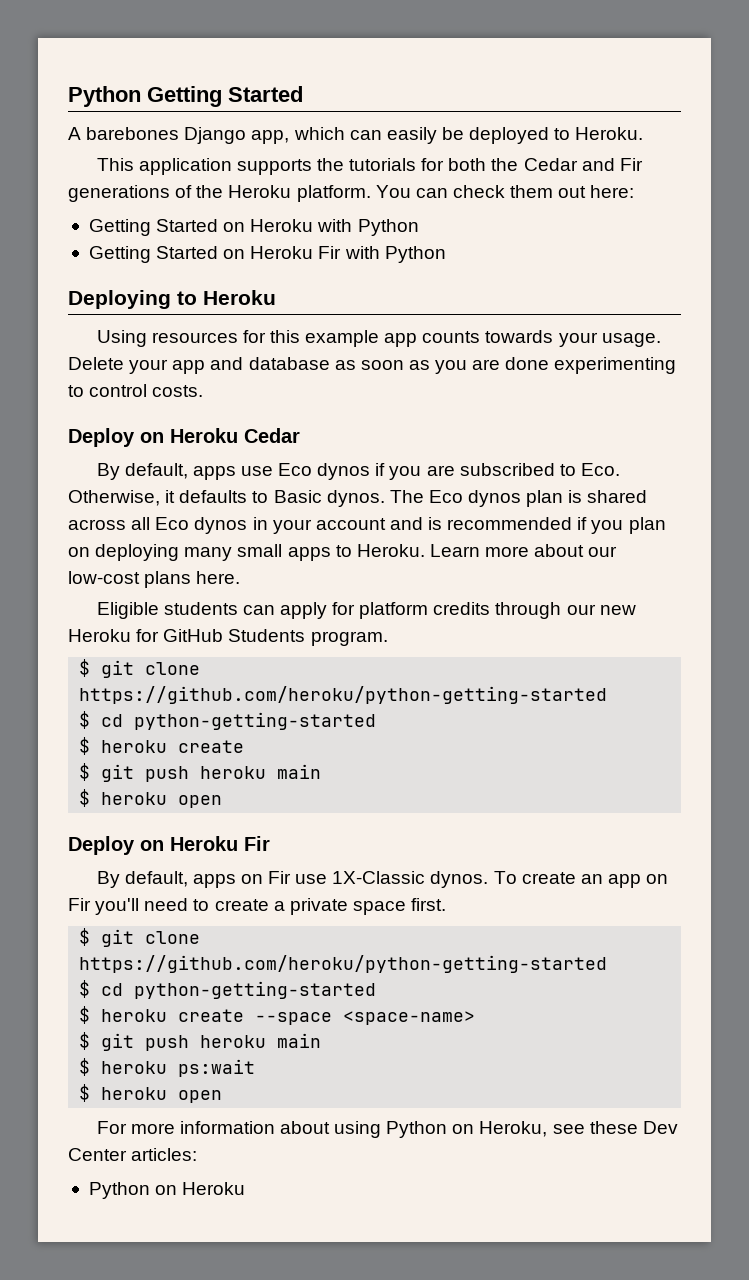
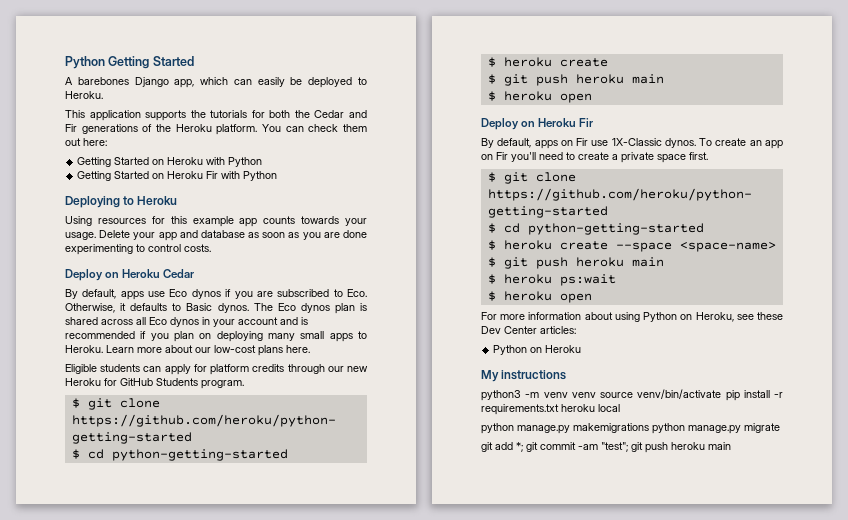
(246, 1188) none -> [481,370,567,382] [481,389,783,401] [481,404,620,415] [481,423,780,434] [481,442,731,453] // My instructions // python3 -m venv venv source venv/bin/activate pip install -r requirements.txt heroku local // python manage.py makemigrations python manage.py migrate // git add *; git commit -am "test"; git push heroku main

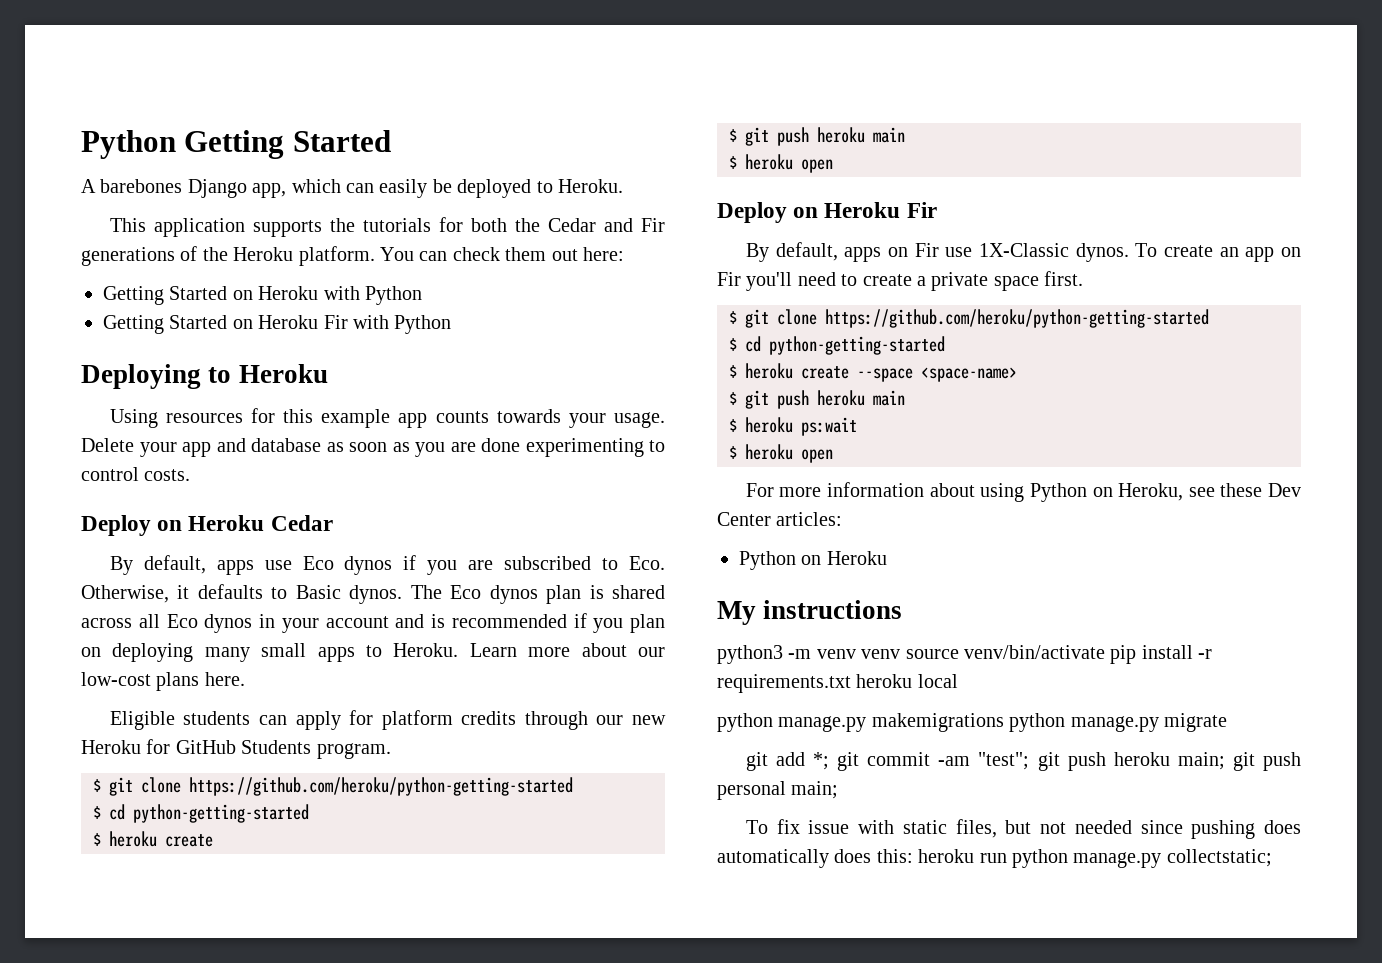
[708,442,731,450] main -> [1177,752,1301,771] [717,781,839,800] [745,819,1301,839] [717,849,1272,868] main; git push personal main; // To fix issue with static files, but not needed since pushing does automatically does this: heroku run python manage.py collectstatic;

